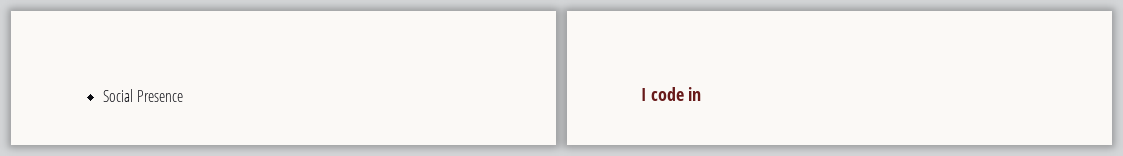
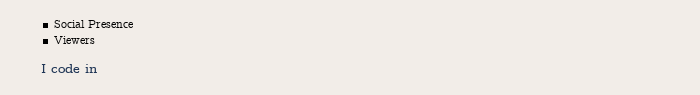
(183, 96) none -> [53,36,95,44] // Viewers

